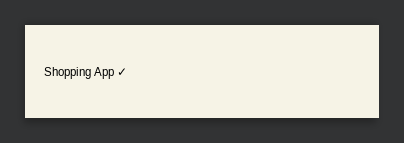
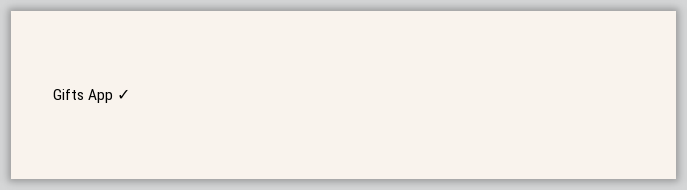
[44,67,91,79] Shopping -> [53,89,84,100] Gifts

